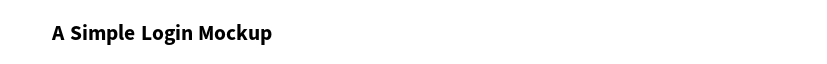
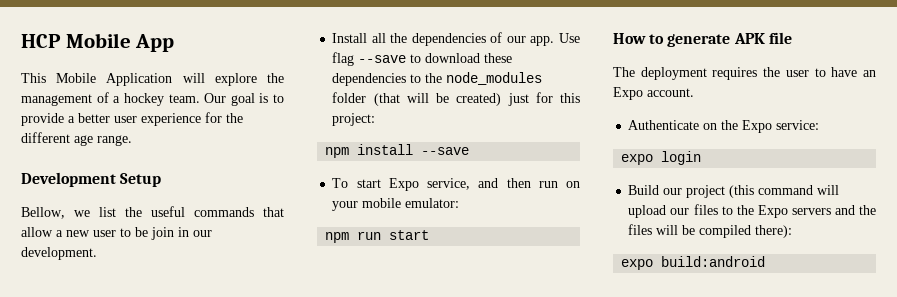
[51,24,273,45] A Simple Login Mockup -> [21,33,175,52] [21,73,284,86] [21,92,284,106] [21,112,243,126] [21,132,132,146] [21,172,162,187] [21,206,284,219] [21,227,212,240] [21,247,97,260] [332,32,580,46] [332,52,513,66] [332,72,543,86] [332,92,580,106] [332,113,376,126] [325,144,470,158] [332,178,580,191] [332,198,460,211] [325,230,430,243] [613,32,792,47] [613,67,876,80] [613,87,694,100] [628,120,820,133] [621,151,702,165] [628,185,840,198] [628,204,876,218] [628,224,793,238] [621,256,766,270] HCP Mobile App // This Mobile Application will explore the management of a hockey team. Our goal is to provide a better user experience for the different age range. // Development Setup // Bellow, we list the useful commands that allow a new user to be join in our development. // Install all the dependencies of our app. Use flag --save to download these dependencies to the node_modules folder (that will be created) just for this project: // npm install --save // To start Expo service, and then run on your mobile emulator: // npm run start // How to generate APK file // The deployment requires the user to have an Expo account. // Authenticate on the Expo service: // expo login // Build our project (this command will upload our files to the Expo servers and the files will be compiled there): // expo build:android

